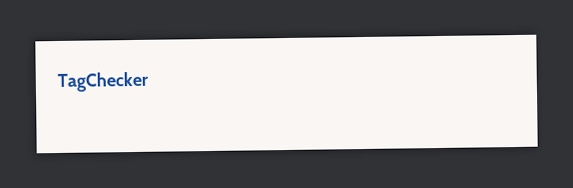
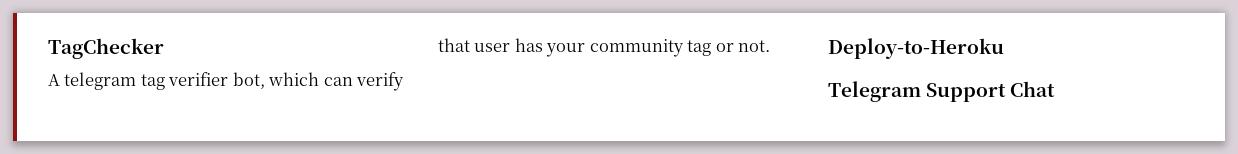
(149, 81) none -> [48,72,405,91] [438,38,771,57] [828,38,1004,59] [828,81,1056,102] // A telegram tag verifier bot, which can verify that user has your community tag or not. // Deploy-to-Heroku // Telegram Support Chat

